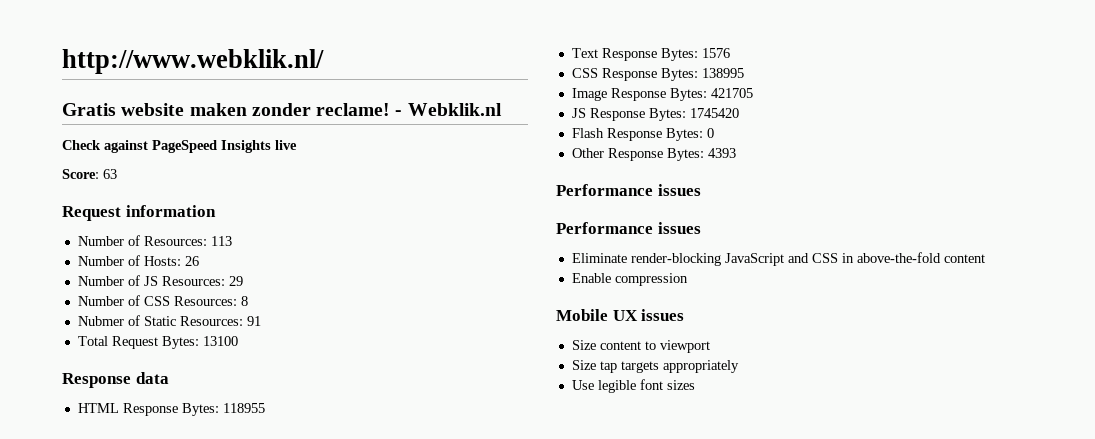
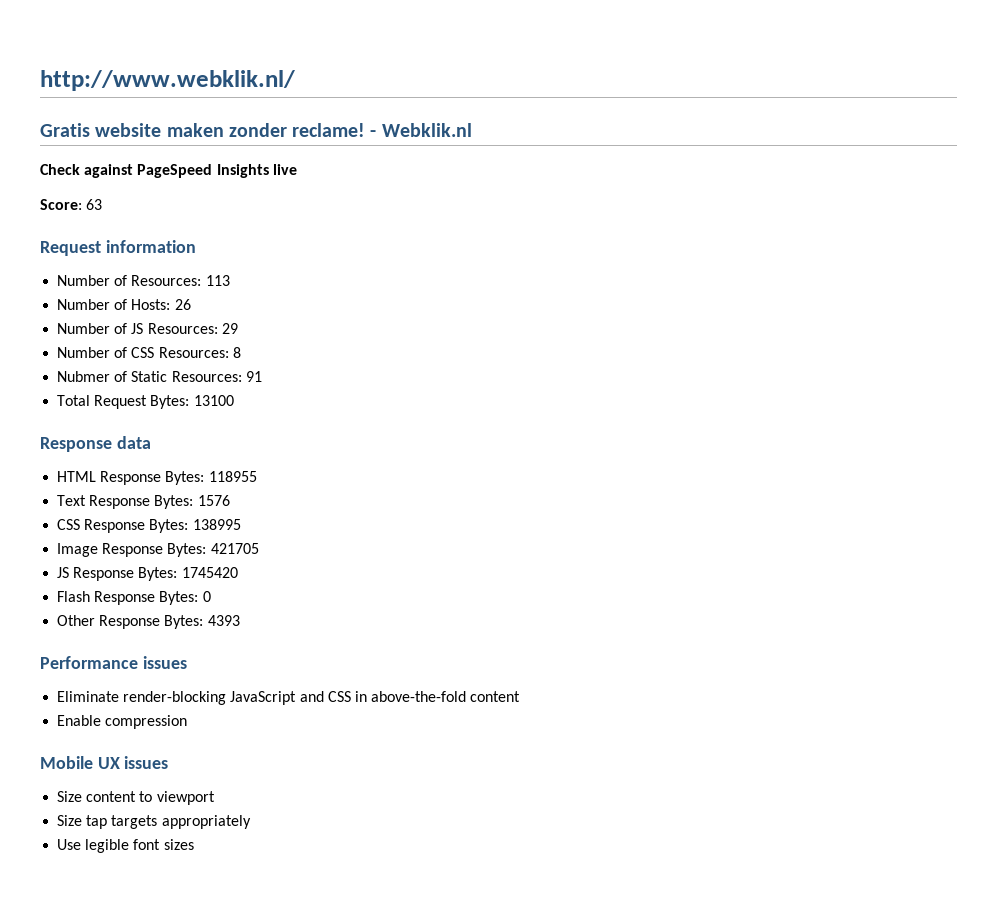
[556,222,701,234] // Performance issues -> (187, 662) none

